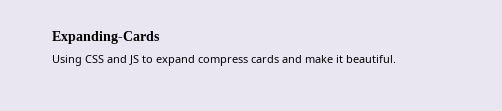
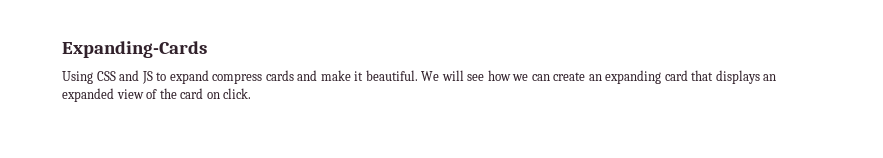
(396, 59) none -> [421,70,777,84] [62,88,252,102] We will see how we can create an expanding card that displays an expanded view of the card on click.

